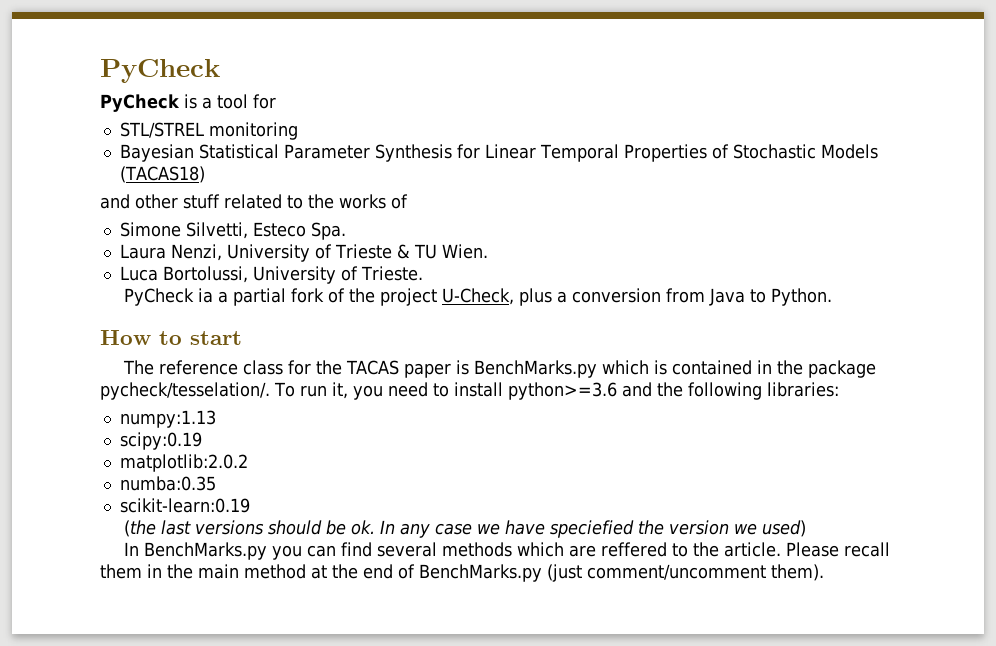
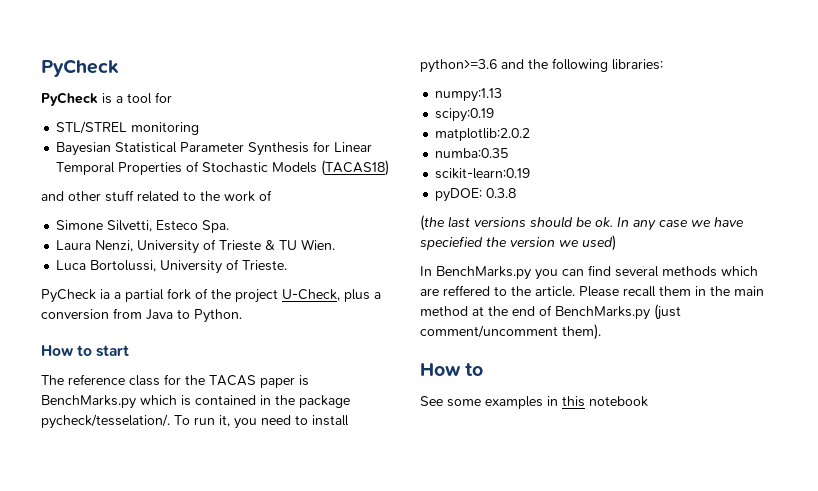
[339,194,386,209] works -> [224,191,255,202] work
(250, 505) none -> [435,188,517,202] // pyDOE: 0.3.8
(824, 572) none -> [420,363,484,376] [420,396,648,409] // How to // See some examples in this notebook

